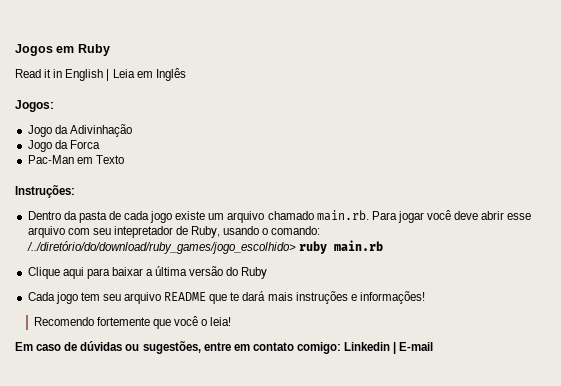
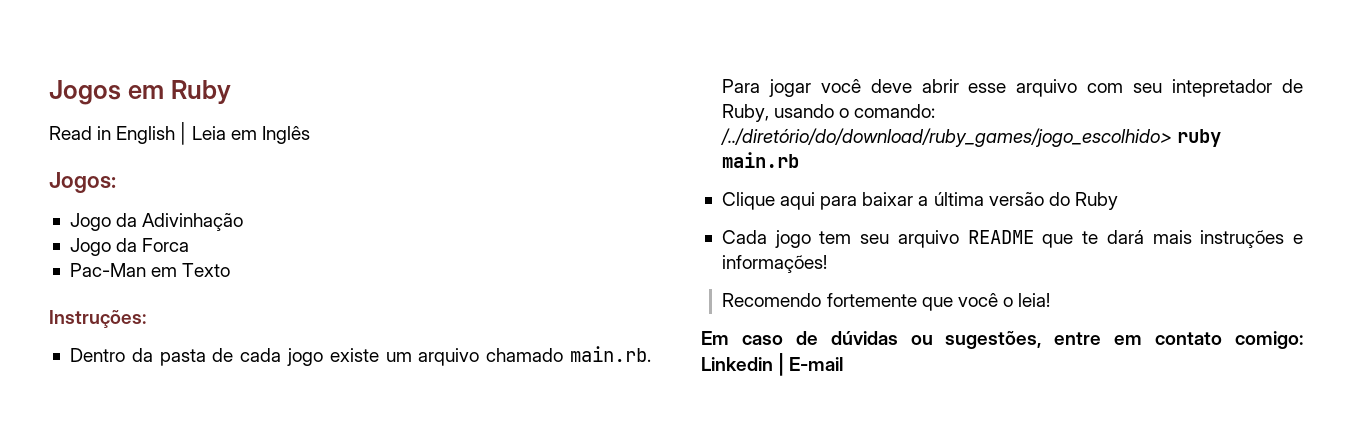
[44,69,52,78] it -> (92, 133) none

